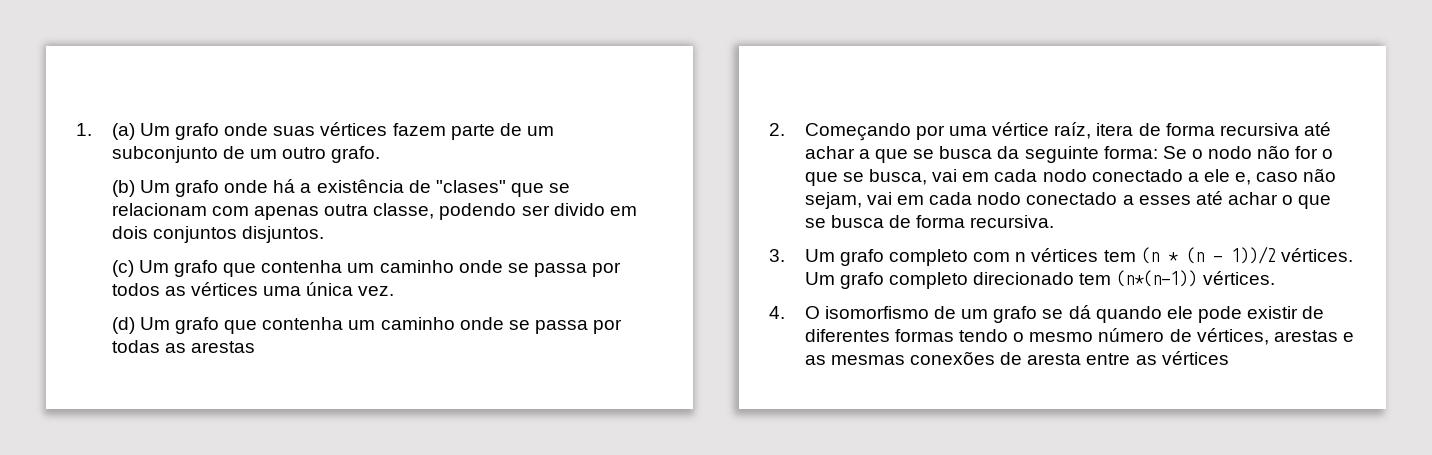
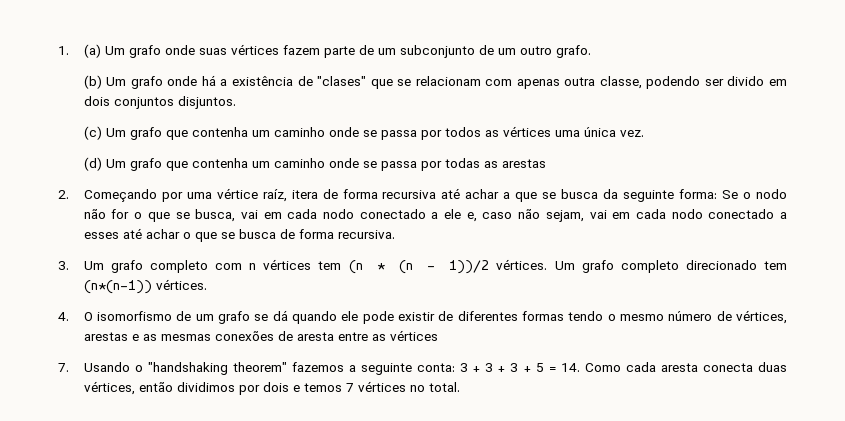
(1229, 358) none -> [58,362,788,375] [83,381,460,395] // 7. Usando o "handshaking theorem" fazemos a seguinte conta: 3 + 3 + 3 + 5 = 14. Como cada aresta conecta duas vértices, então dividimos por dois e temos 7 vértices no total.

